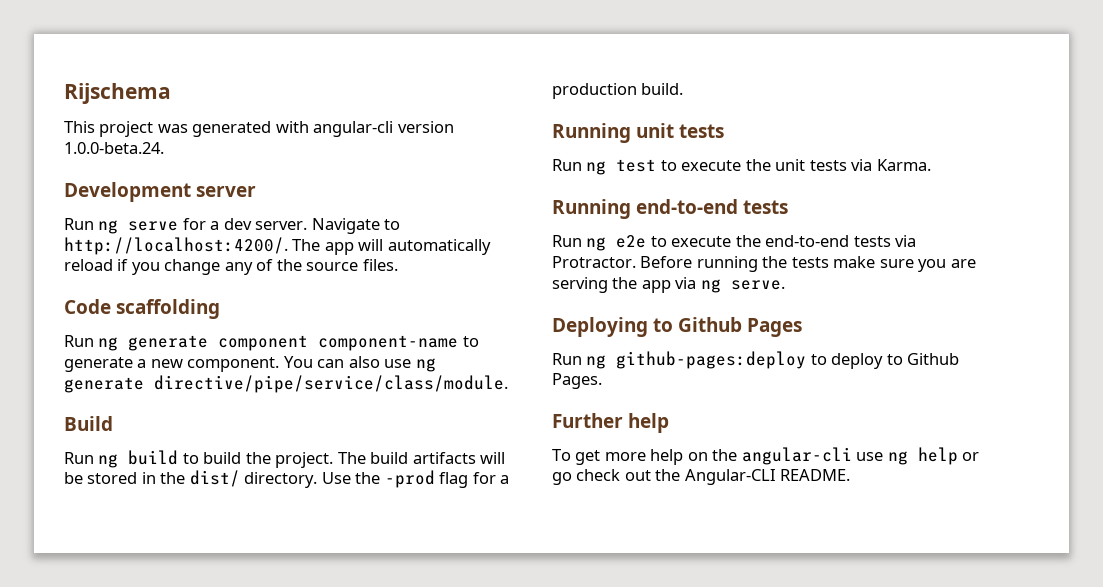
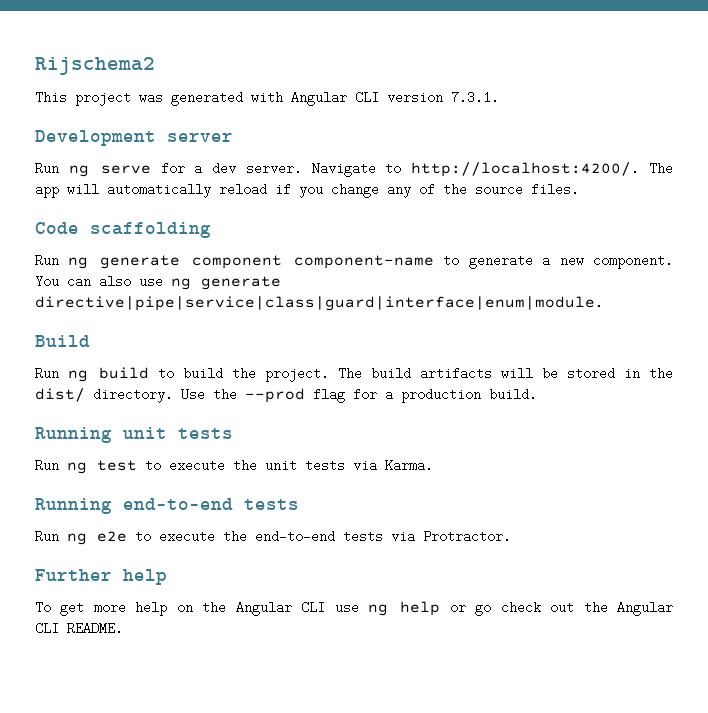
[64,83,171,104] Rijschema -> [35,57,155,75] Rijschema2
[313,121,454,137] [64,142,164,154] angular-cli version 1.0.0-beta.24. -> [291,91,499,106] Angular CLI version 7.3.1.
[154,375,508,393] directive/pipe/service/class/module. -> [35,296,603,311] directive|pipe|service|class|guard|interface|enum|module.
[384,470,435,488] -prod -> [245,388,305,403] --prod
[640,256,976,272] [552,277,785,293] [552,317,803,337] [552,351,960,369] [552,373,602,389] Before running the tests make sure you are serving the app via ng serve. // Deploying to Github Pages // Run ng github-pages:deploy to deploy to Github Pages. -> (511, 536) none
[741,447,852,465] angular-cli -> [235,601,326,616] Angular CLI
[684,469,776,485] Angular-CLI -> [617,601,673,616] [35,622,59,635] Angular CLI

